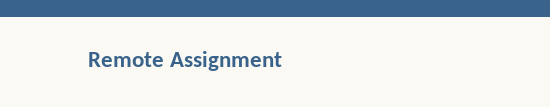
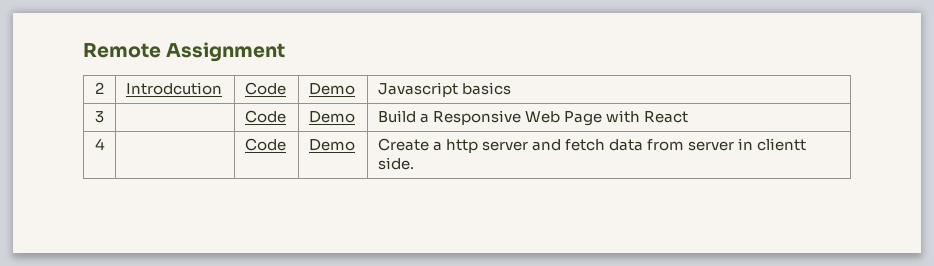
(283, 61) none -> [95,82,104,94] [125,82,222,95] [244,82,286,95] [308,83,355,95] [377,82,511,97] [95,111,104,123] [244,110,286,123] [308,111,355,123] [377,110,689,126] [94,138,105,150] [244,138,286,151] [308,139,355,151] [377,138,807,153] [377,157,414,170] // 2 | Introdcution | Code | Demo | Javascript basics // 3 | | Code | Demo | Build a Responsive Web Page with React // 4 | | Code | Demo | Create a http server and fetch data from server in clientt side.

